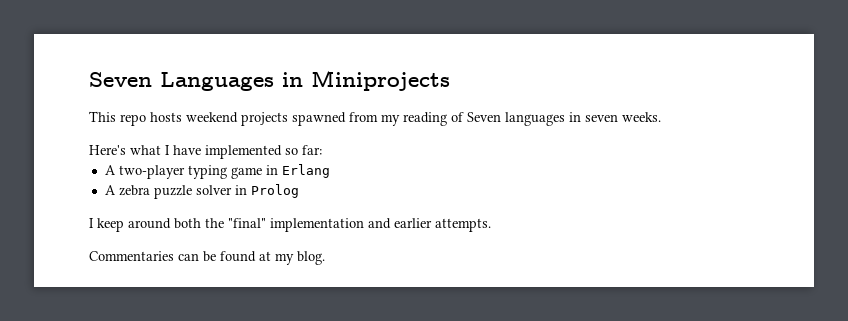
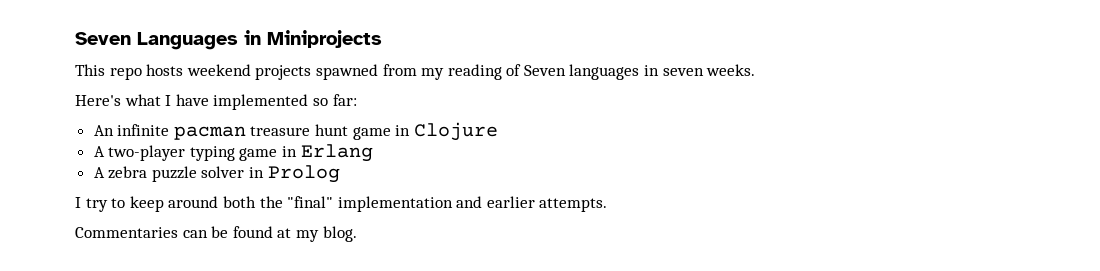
(322, 150) none -> [93,122,498,141] // An infinite pacman treasure hunt game in Clojure
(94, 223) none -> [85,198,126,212] try to

